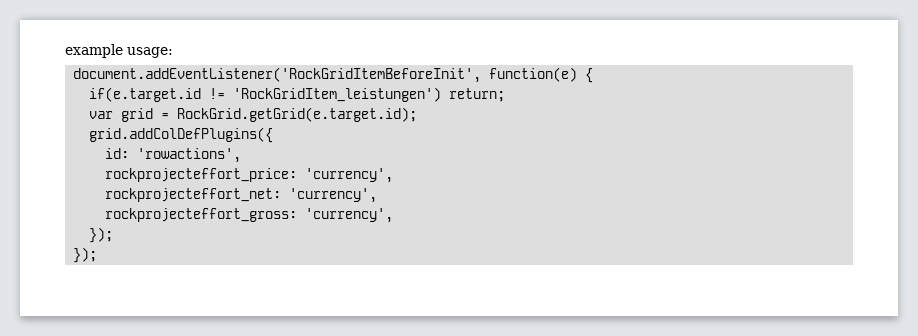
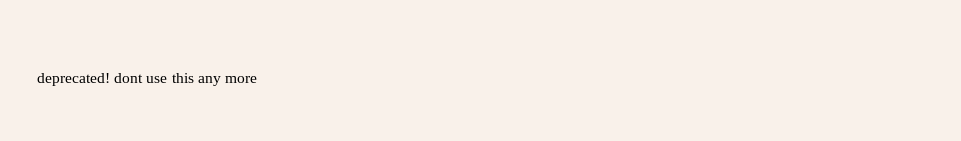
[65,44,173,58] [73,67,594,83] [89,87,506,102] [89,107,418,122] [89,127,274,143] [105,148,242,163] [105,168,394,183] [105,188,378,203] [105,208,394,223] [89,227,114,243] [73,247,98,263] example usage: // document.addEventListener('RockGridItemBeforeInit', function(e) { // if(e.target.id != 'RockGridItem_leistungen') return; // var grid = RockGrid.getGrid(e.target.id); // grid.addColDefPlugins({ // id: 'rowactions', // rockprojecteffort_price: 'currency', // rockprojecteffort_net: 'currency', // rockprojecteffort_gross: 'currency', // }); // }); -> [37,73,257,86] deprecated! dont use this any more

